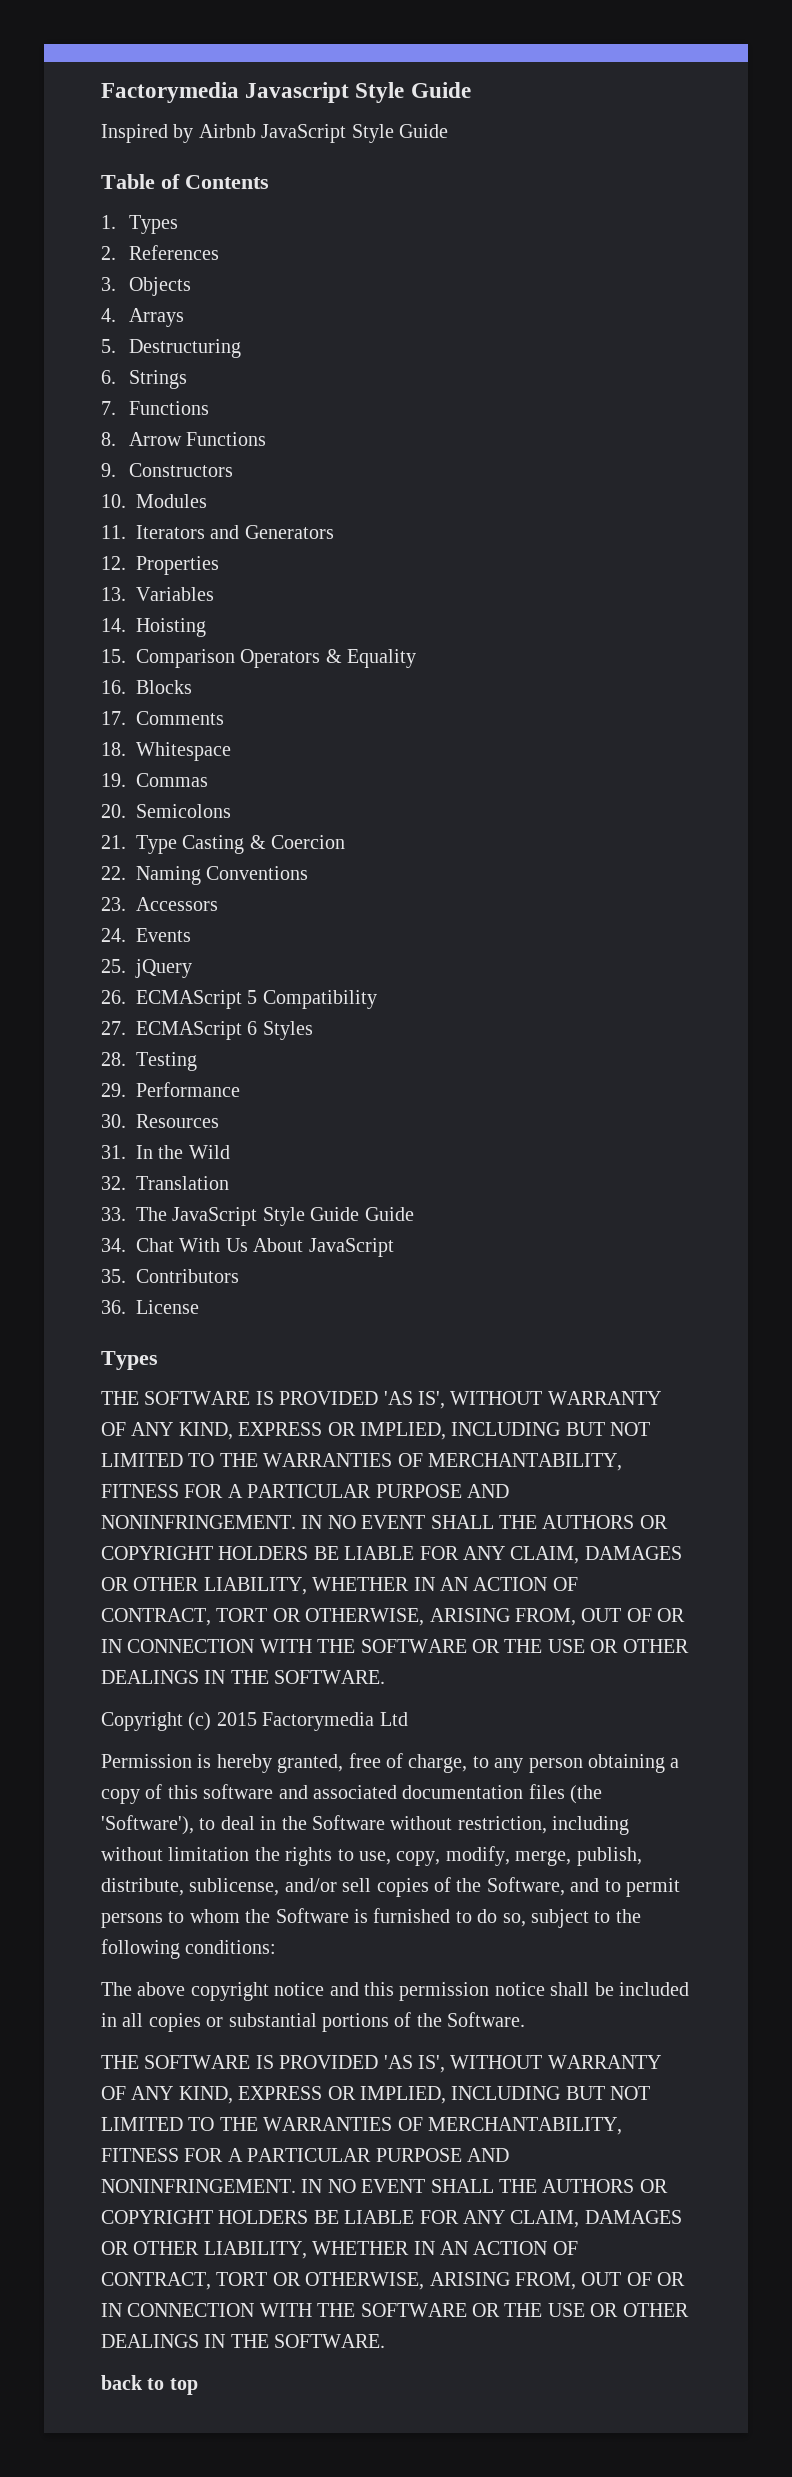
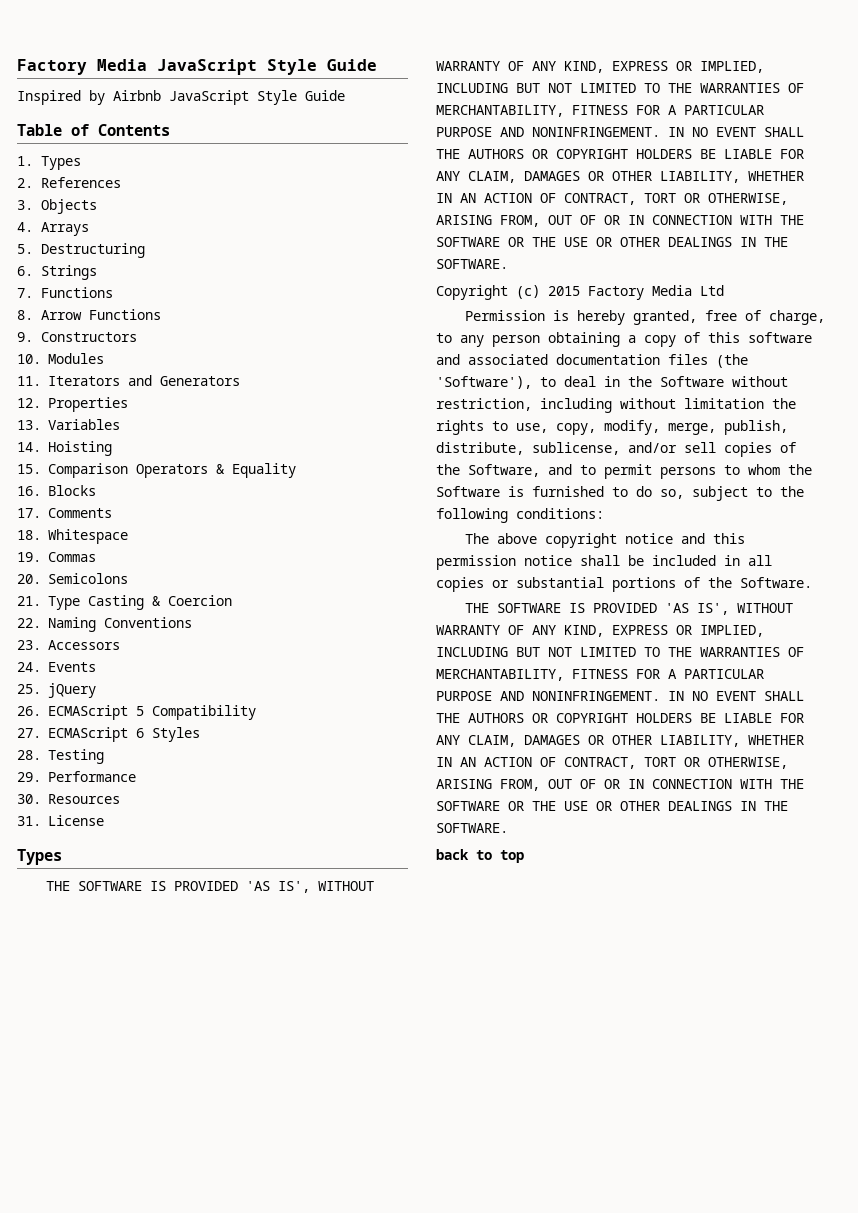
[101,82,350,103] Factorymedia Javascript -> [17,59,257,75] Factory Media JavaScript
[136,1145,230,1159] [101,1176,229,1190] [101,1207,414,1226] [101,1238,394,1257] [101,1269,239,1283] [101,1300,126,1314] In the Wild // 32. Translation // 33. The JavaScript Style Guide Guide // 34. Chat With Us About JavaScript // 35. Contributors // 36. -> (41, 821) none
[262,1712,375,1731] Factorymedia -> [588,285,692,300] Factory Media

